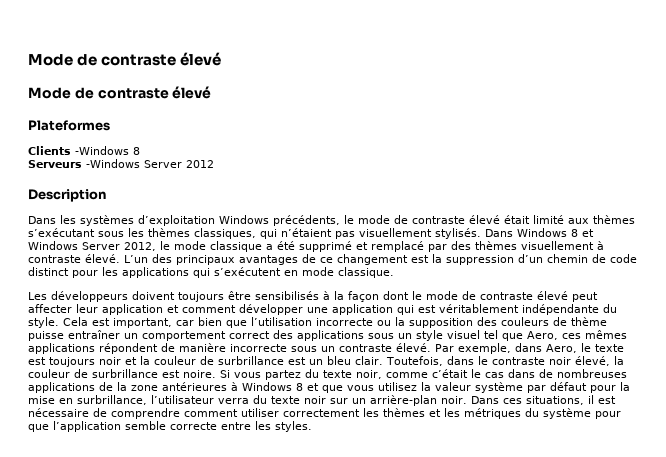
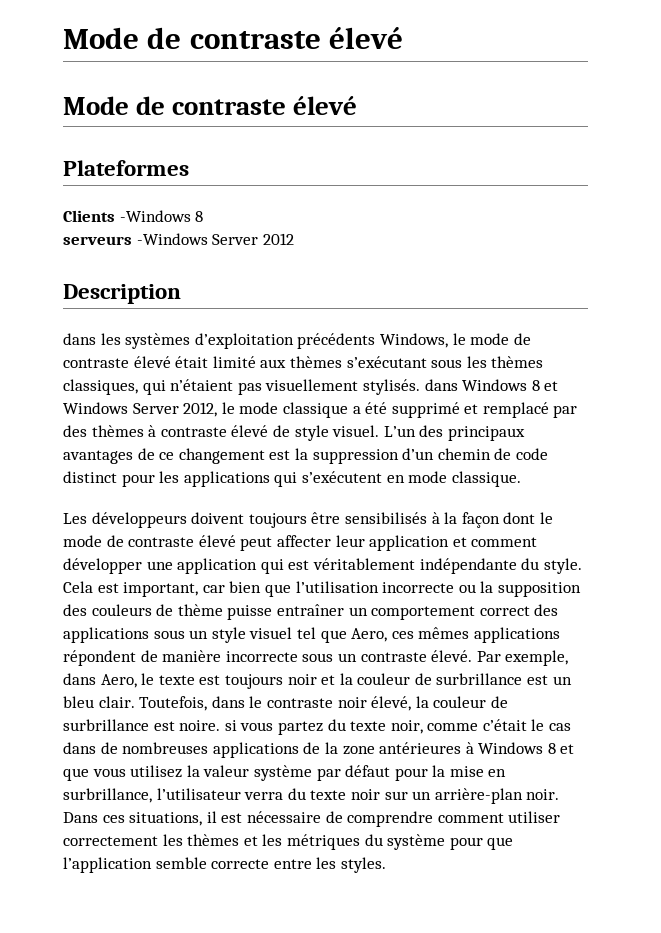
[28,160,82,168] Serveurs -> [63,236,132,245] serveurs
[28,216,56,224] Dans -> [63,333,96,345] dans
[219,215,340,226] Windows précédents, -> [297,333,448,349] précédents Windows,
[485,229,513,237] Dans -> [424,379,458,391] dans
[521,241,594,250] visuellement -> (144, 431) none
[85,254,120,263] élevé. -> [231,425,380,441] élevé de style visuel.
[220,370,230,378] Si -> [224,720,237,731] si

